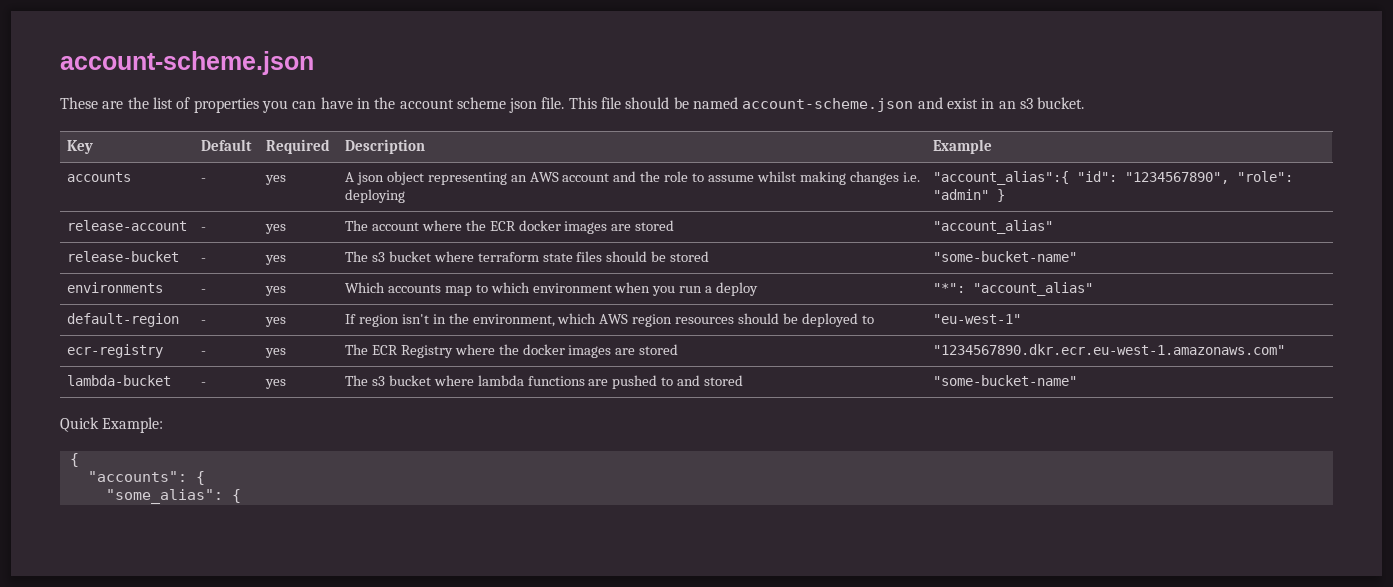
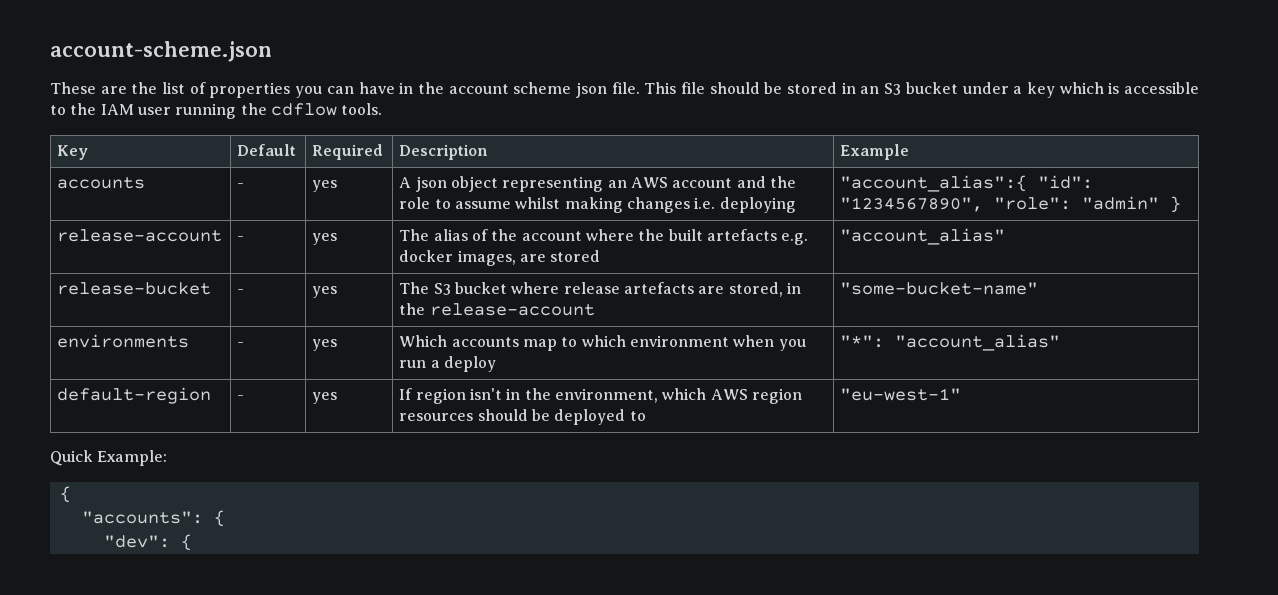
[693,97,1085,112] named account-scheme.json and exist in an s3 bucket. -> [787,82,1200,98] [50,103,383,119] stored in an S3 bucket under a key which is accessible to the IAM user running the cdflow tools.
[371,220,608,234] account where the ECR docker images -> [433,229,809,245] [399,250,516,266] alias of the account where the built artefacts e.g. docker images,
[371,251,710,262] s3 bucket where terraform state files should be stored -> [433,282,802,297] [399,303,595,316] S3 bucket where release artefacts are stored, in the release-account
[66,344,163,358] [200,351,206,355] [264,348,286,358] [344,344,679,358] [932,344,1285,355] [66,375,171,386] [200,382,206,386] [264,379,286,389] [344,375,744,389] [932,375,1077,386] // ecr-registry | - | yes | The ECR Registry where the docker images are stored | "1234567890.dkr.ecr.eu-west-1.amazonaws.com" // lambda-bucket | - | yes | The s3 bucket where lambda functions are pushed to and stored | "some-bucket-name" -> (962, 394) none
[105,489,223,504] "some_alias": -> [103,535,170,548] "dev":

